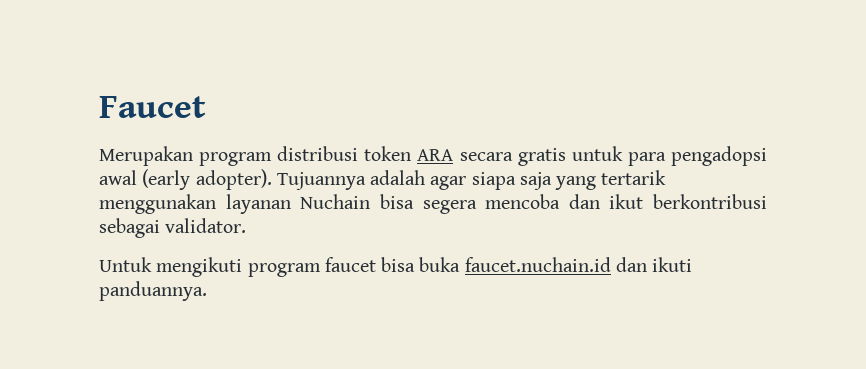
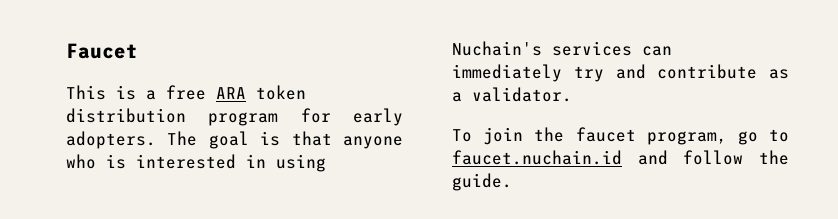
[99,146,767,166] [99,169,667,190] [99,194,767,214] [99,218,247,238] [99,257,693,277] [99,281,207,301] Merupakan program distribusi token ARA secara gratis untuk para pengadopsi awal (early adopter). Tujuannya adalah agar siapa saja yang tertarik menggunakan layanan Nuchain bisa segera mencoba dan ikut berkontribusi sebagai validator. // Untuk mengikuti program faucet bisa buka faucet.nuchain.id dan ikuti panduannya. -> [66,85,306,100] [66,108,403,126] [66,131,403,149] [66,154,326,172] [452,41,672,56] [452,64,789,82] [452,87,572,102] [452,127,789,145] [452,150,789,165] [452,173,512,191] This is a free ARA token distribution program for early adopters. The goal is that anyone who is interested in using Nuchain's services can immediately try and contribute as a validator. // To join the faucet program, go to faucet.nuchain.id and follow the guide.

